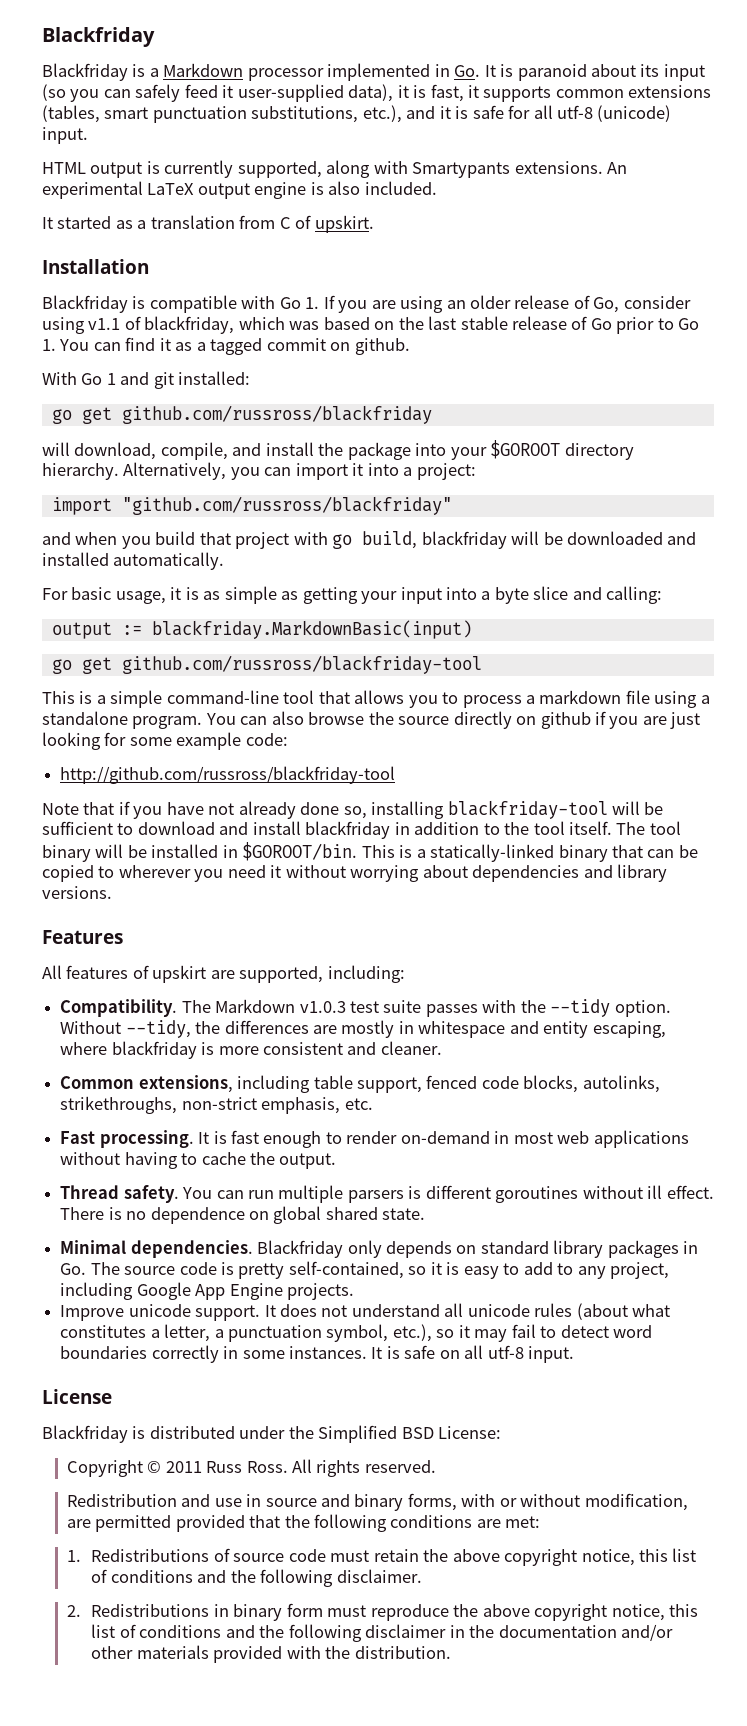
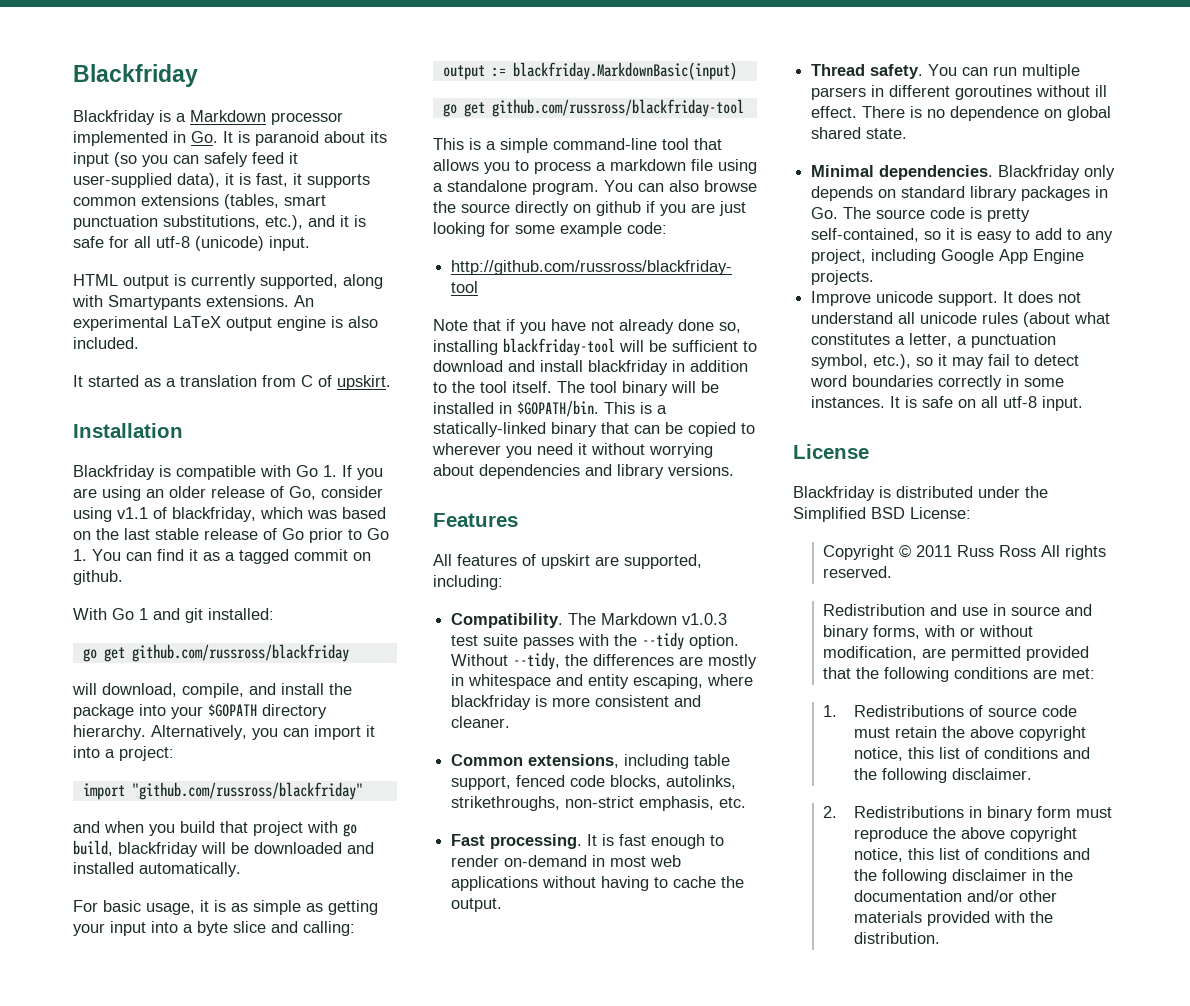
[490,440,561,459] $GOROOT -> [208,704,257,717] $GOPATH
[242,842,358,861] $GOROOT/bin. -> [517,400,599,417] $GOPATH/bin.
[408,1186,422,1199] is -> [871,85,885,97] in
[246,1461,288,1473] Ross. -> [999,545,1037,557] Ross

